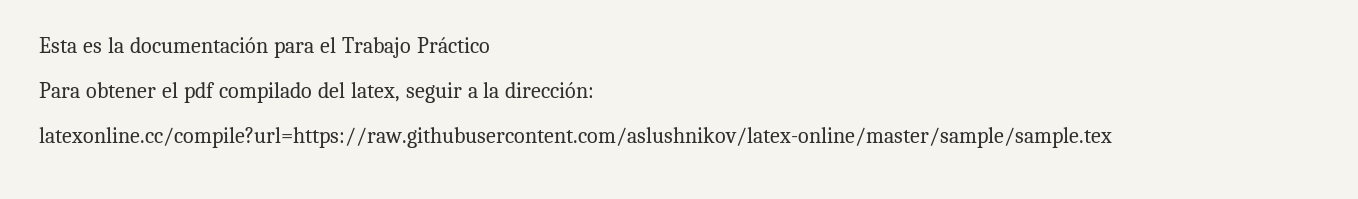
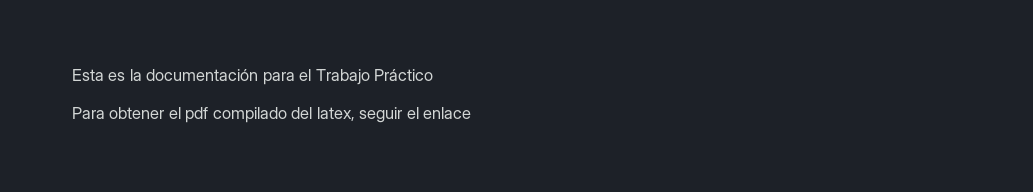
[467,82,595,98] [39,127,1112,148] a la dirección: // latexonline.cc/compile?url=https://raw.githubusercontent.com/aslushnikov/latex-online/master/sample/sample.tex -> [406,107,472,119] el enlace

